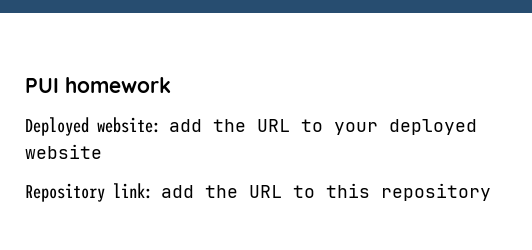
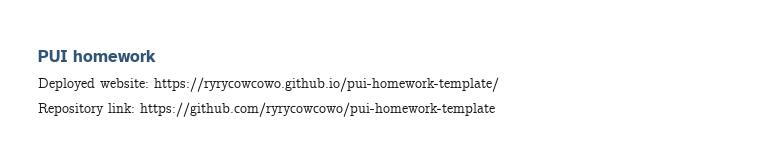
[169,119,477,135] [25,144,102,159] [25,183,491,202] add the URL to your deployed website // Repository link: add the URL to this repository -> [154,77,499,92] [38,102,495,117] https://ryrycowcowo.github.io/pui-homework-template/ // Repository link: https://github.com/ryrycowcowo/pui-homework-template

